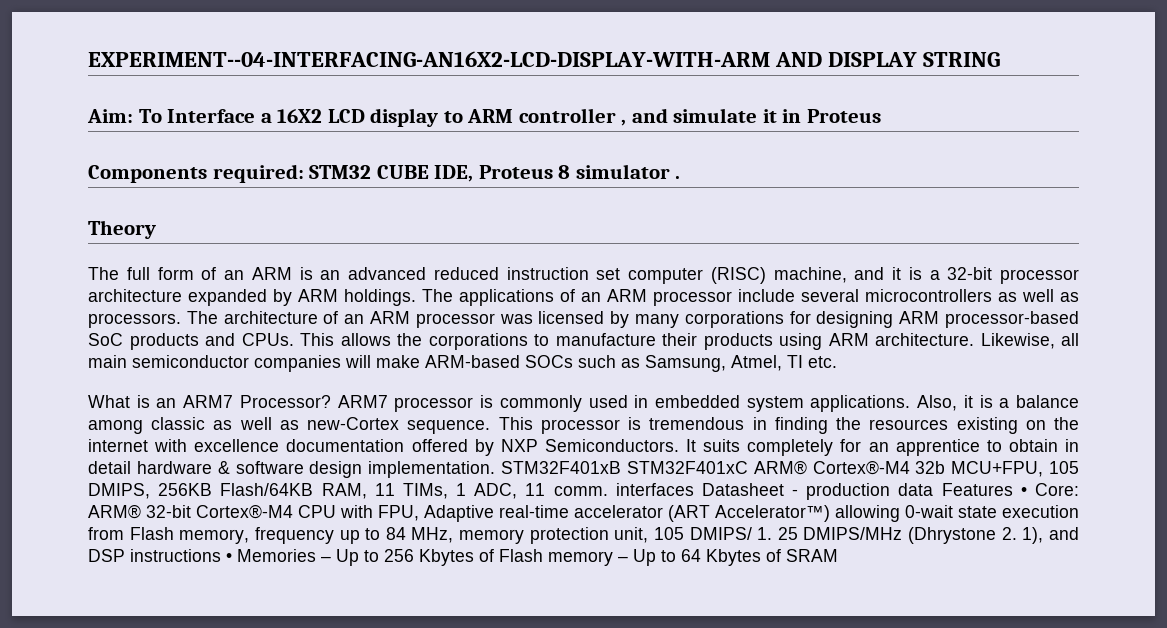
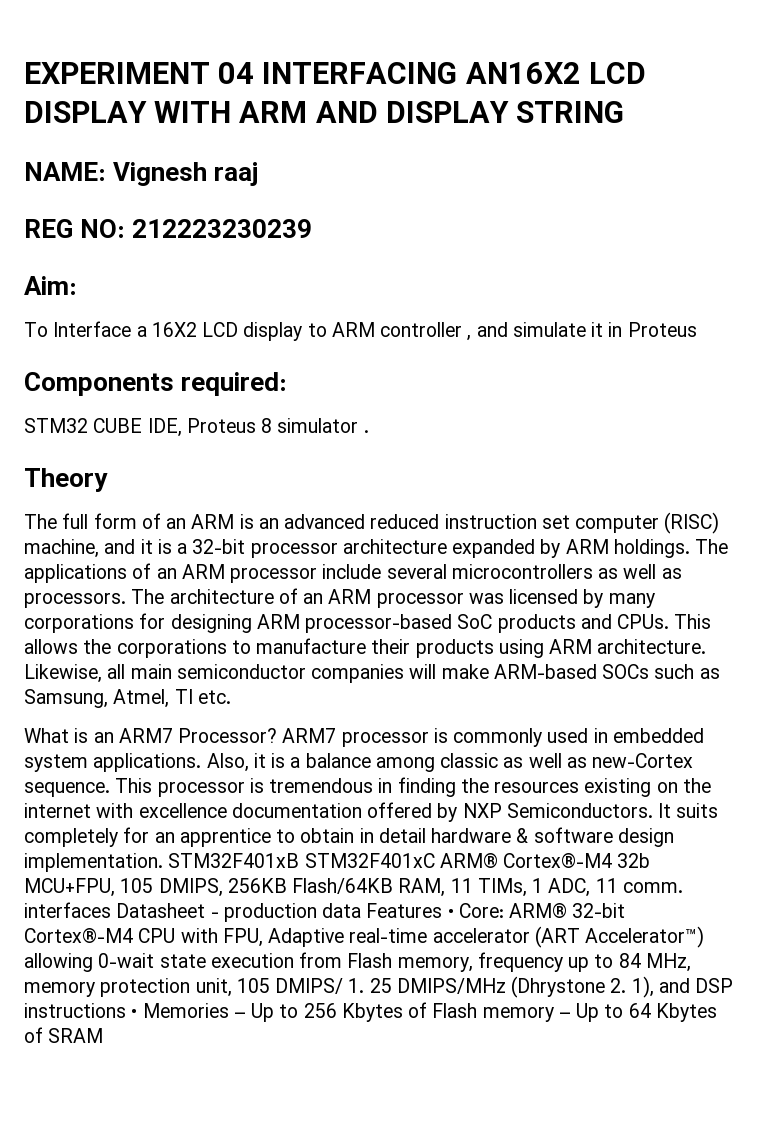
[88,51,1001,67] EXPERIMENT--04-INTERFACING-AN16X2-LCD-DISPLAY-WITH-ARM AND DISPLAY STRING -> [24,62,646,84] [24,101,625,123] [24,162,259,186] [24,219,313,238] EXPERIMENT 04 INTERFACING AN16X2 LCD DISPLAY WITH ARM AND DISPLAY STRING // NAME: Vignesh raaj // REG NO: 212223230239
(133, 116) none -> (77, 285) //
(304, 173) none -> (288, 384) //

